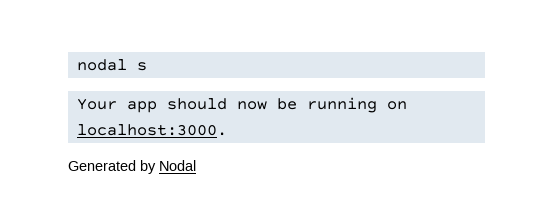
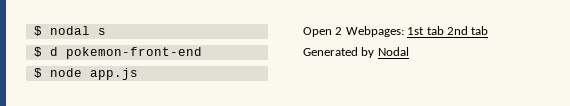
(76, 65) none -> [33,26,42,36] $
[76,97,407,113] [76,124,227,136] Your app should now be running on localhost:3000. -> [33,47,202,59] [33,68,138,80] [303,26,489,37] $ d pokemon-front-end // $ node app.js // Open 2 Webpages: 1st tab 2nd tab

